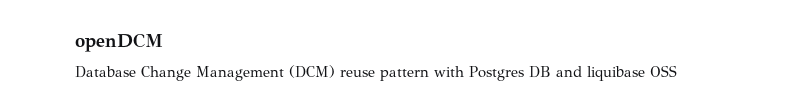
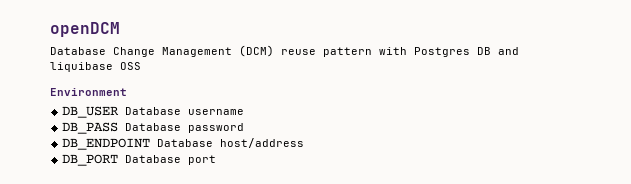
(677, 71) none -> [50,88,127,96] [62,106,245,118] [62,122,245,134] [62,138,305,150] [62,154,217,166] // Environment // DB_USER Database username // DB_PASS Database password // DB_ENDPOINT Database host/address // DB_PORT Database port

